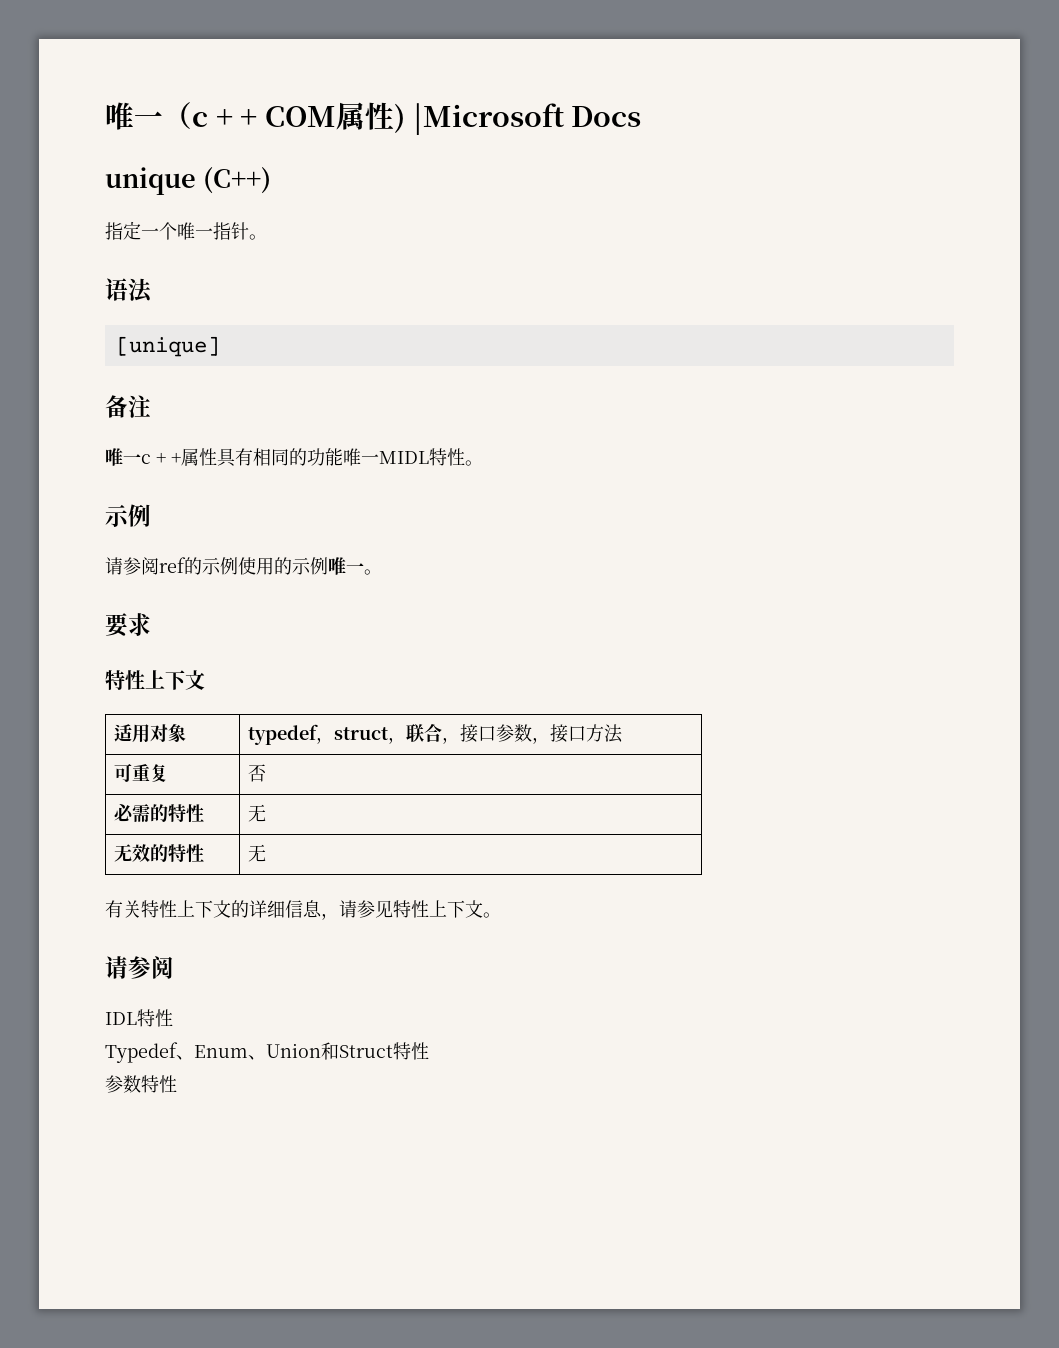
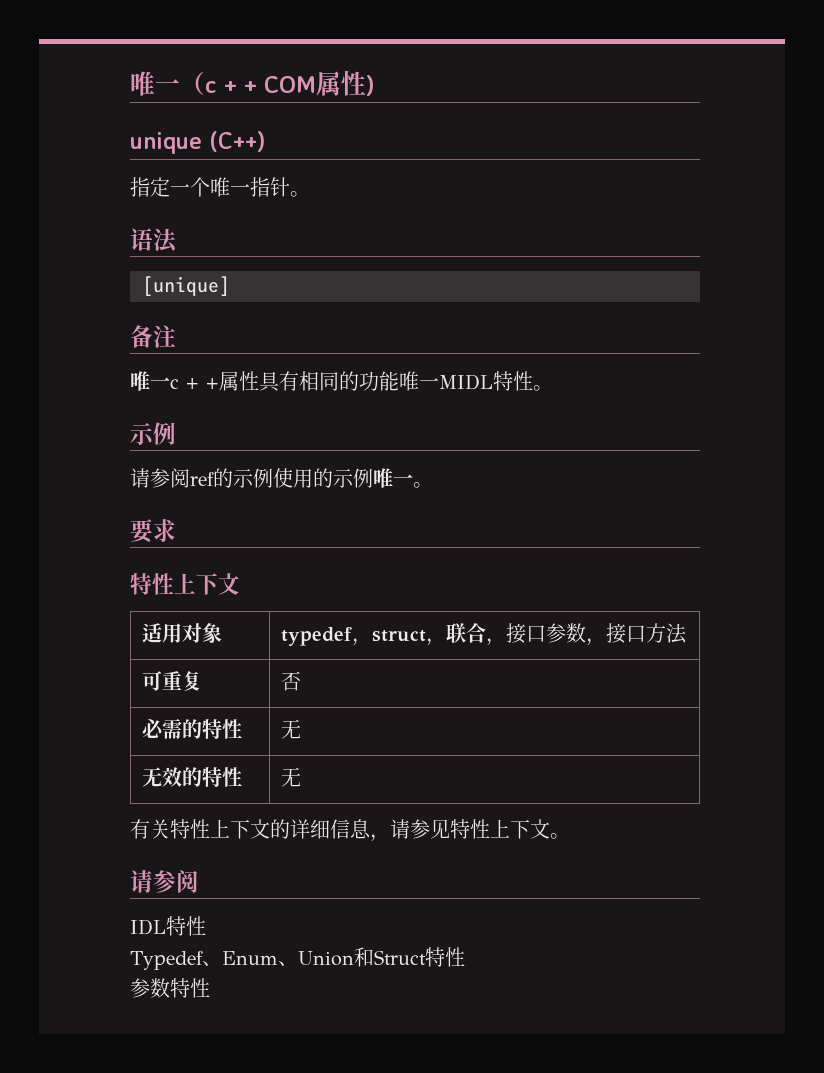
[412,103,642,135] |Microsoft Docs -> (375, 85) none

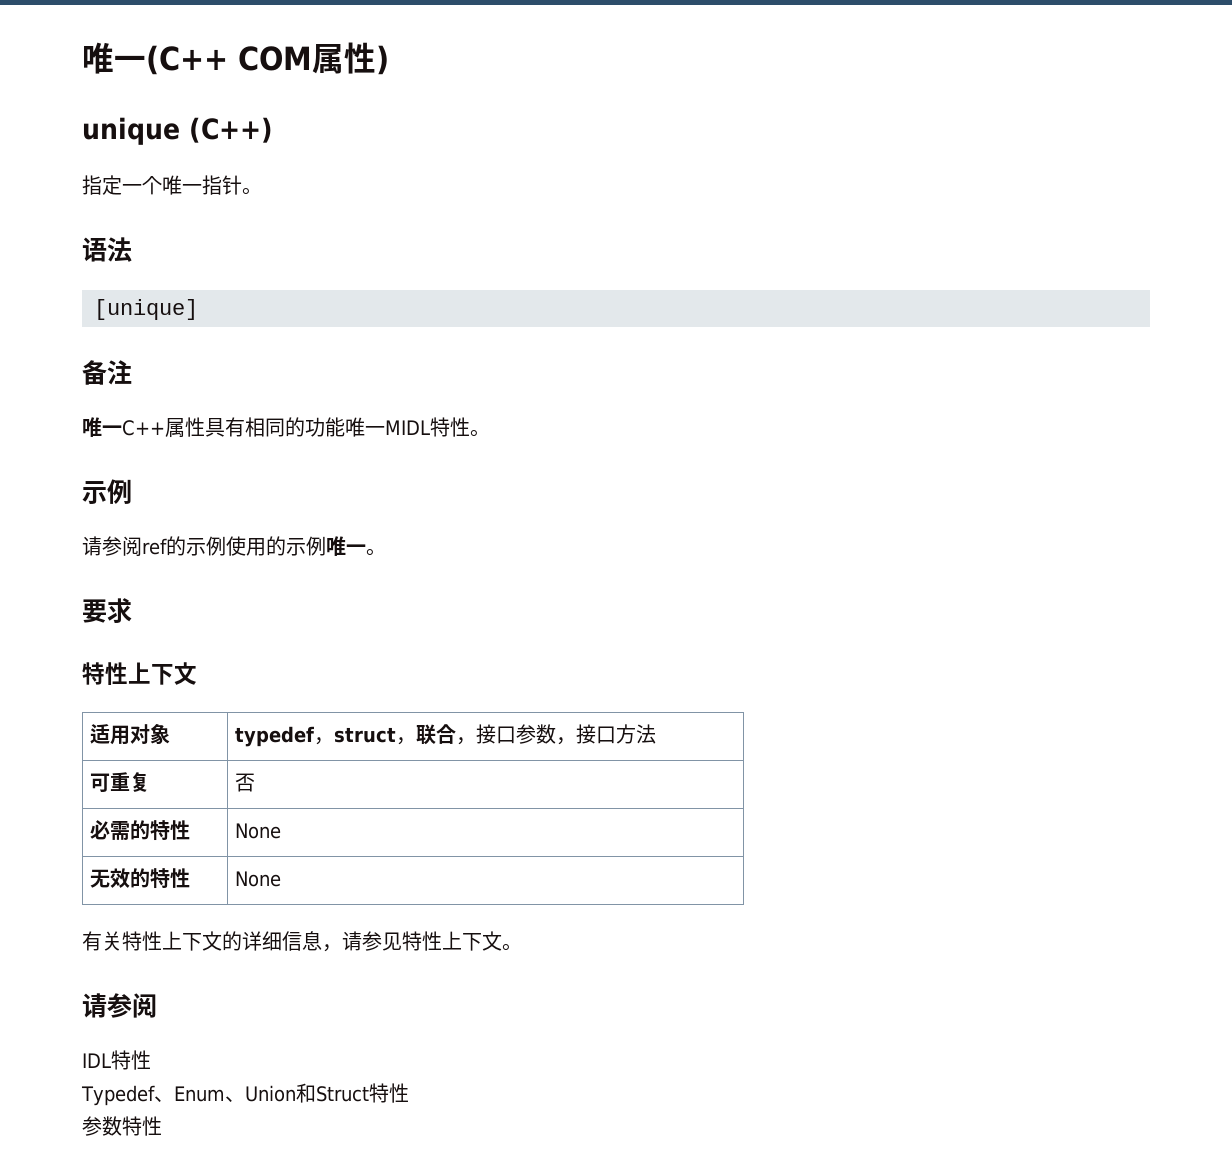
[130,71,257,96] 唯一（c + + -> [82,42,228,75] 唯一(C++
[170,378,219,389] c + + -> [122,420,165,436] C++
[281,719,302,739] | 无 -> [235,823,282,839] | None
[281,767,302,787] | 无 -> [235,871,282,887] | None

